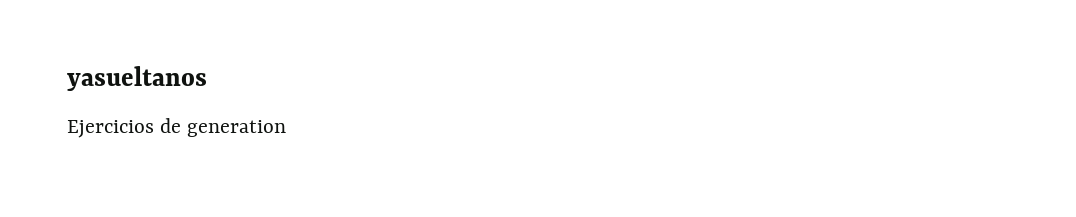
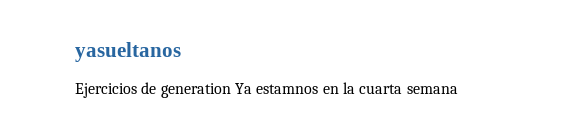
(287, 128) none -> [234,82,458,94] Ya estamnos en la cuarta semana

